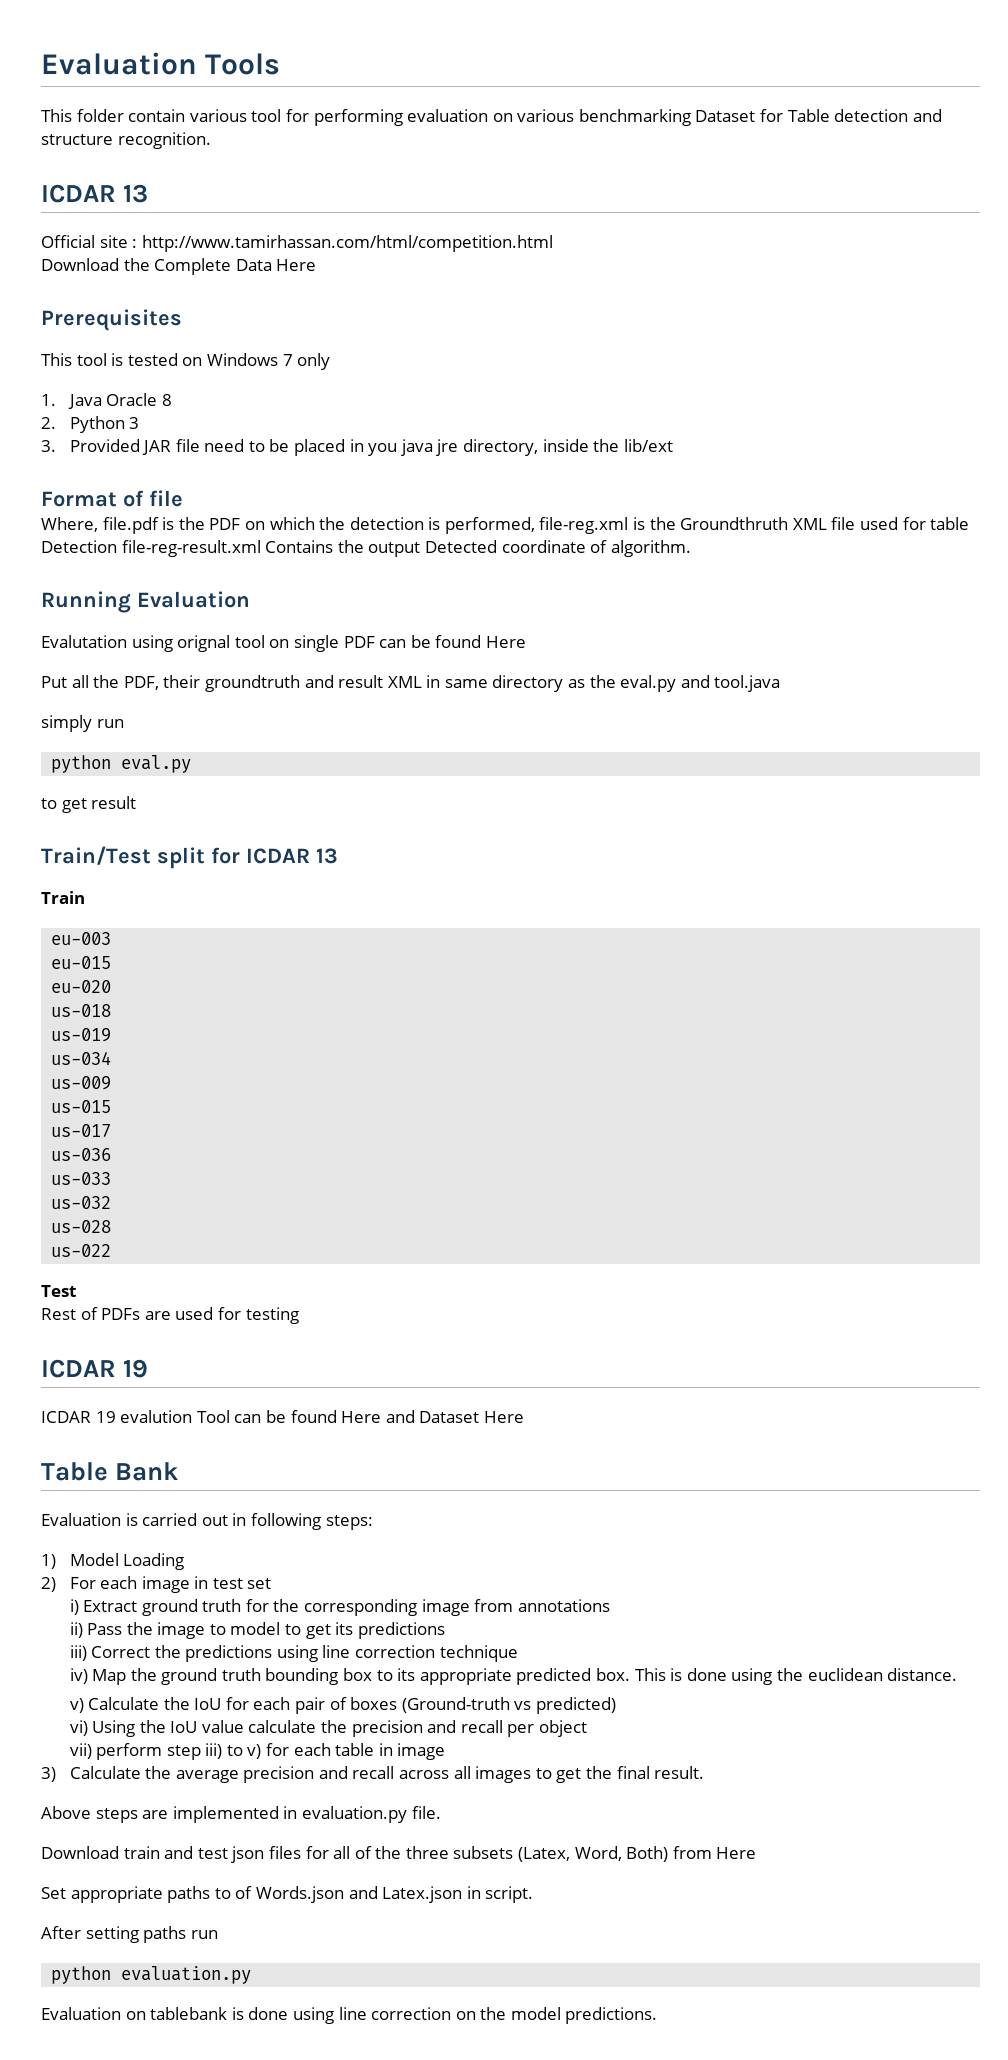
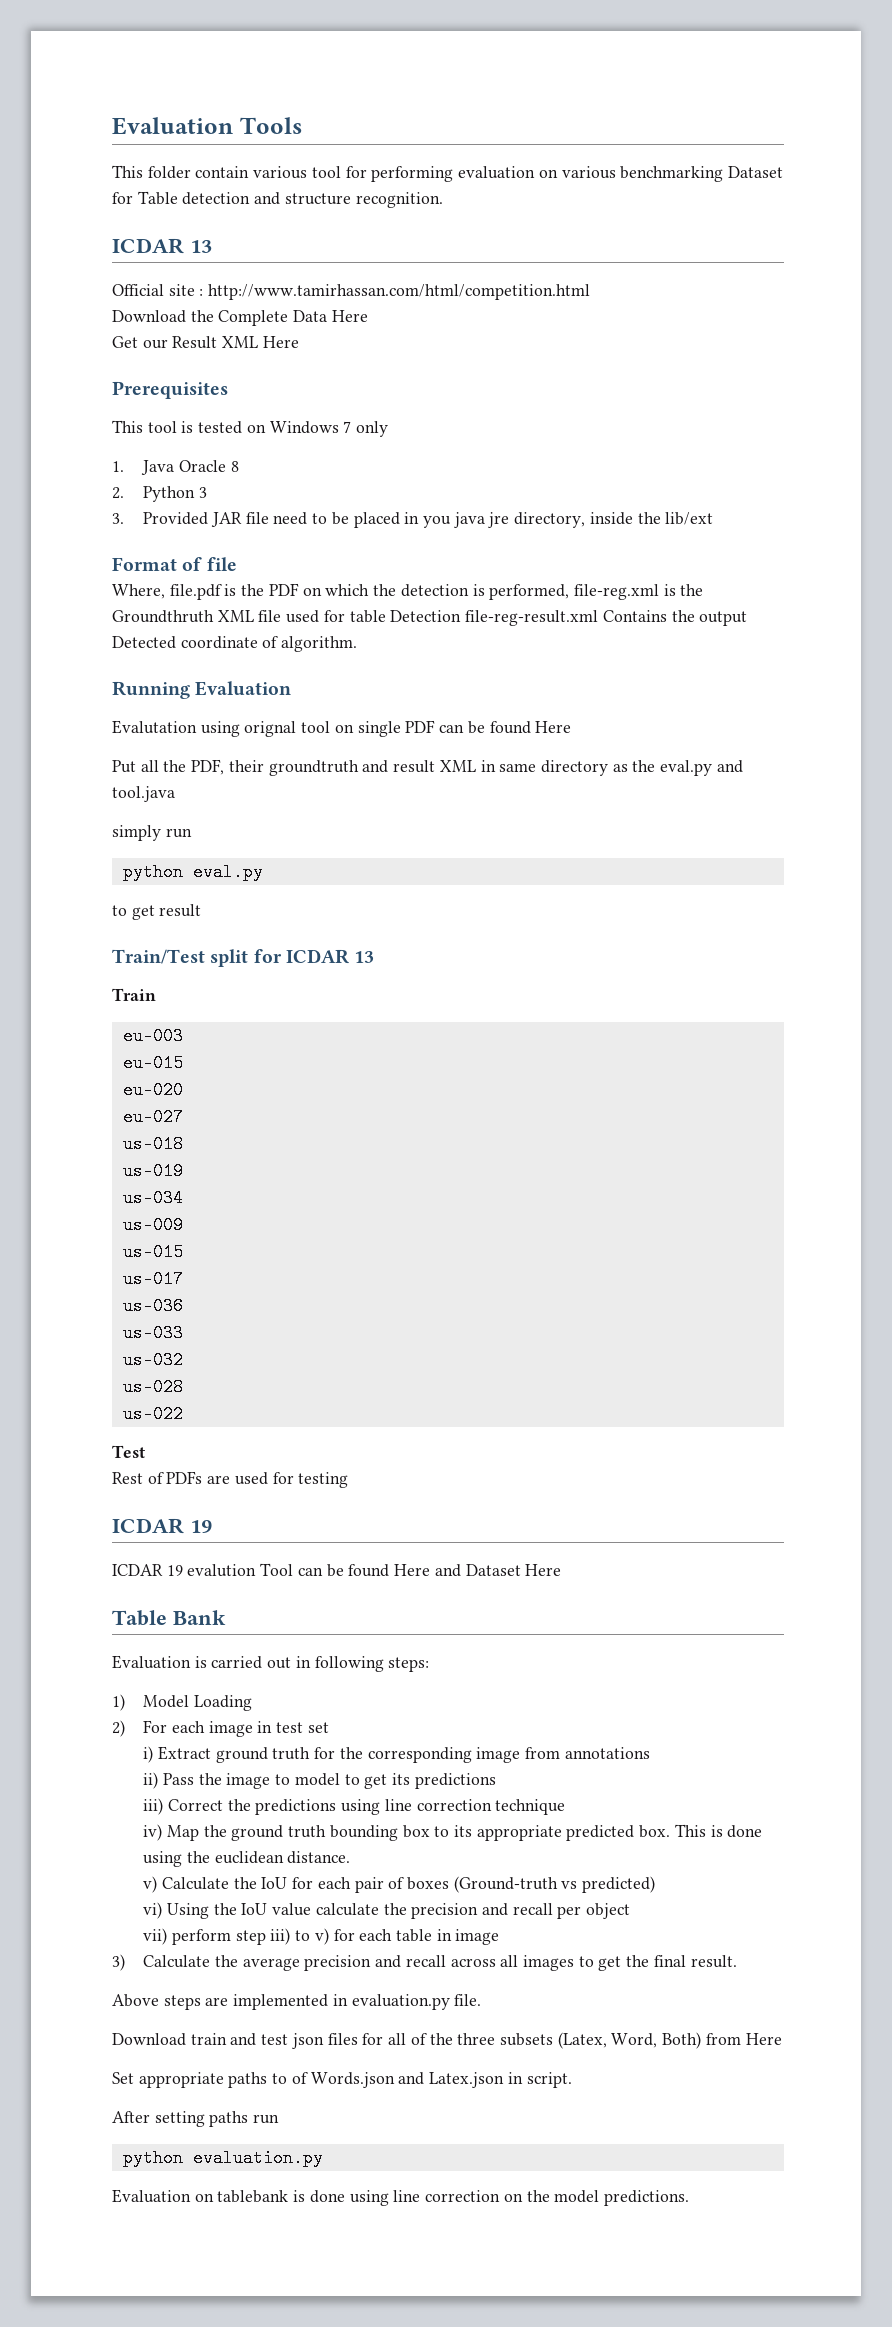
(317, 265) none -> [112,336,299,349] // Get our Result XML Here
(112, 986) none -> [122,1108,183,1126] // eu-027

